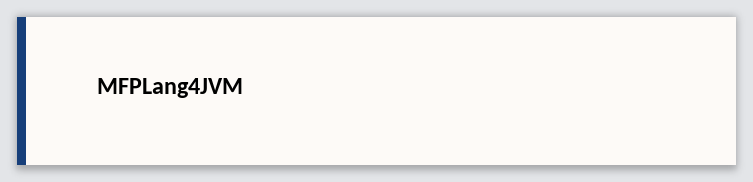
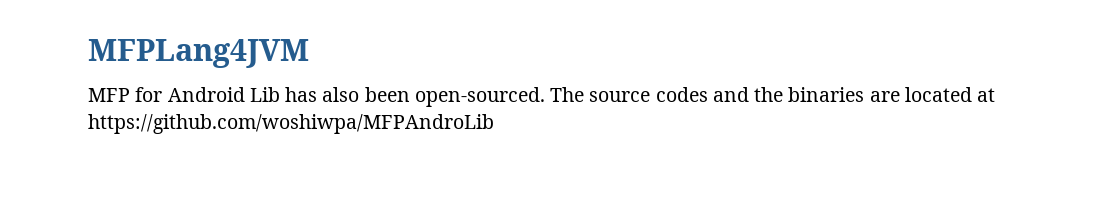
(243, 88) none -> [88,87,996,107] [88,114,494,134] // MFP for Android Lib has also been open-sourced. The source codes and the binaries are located at https://github.com/woshiwpa/MFPAndroLib

